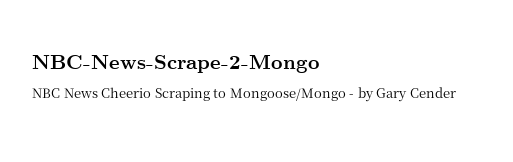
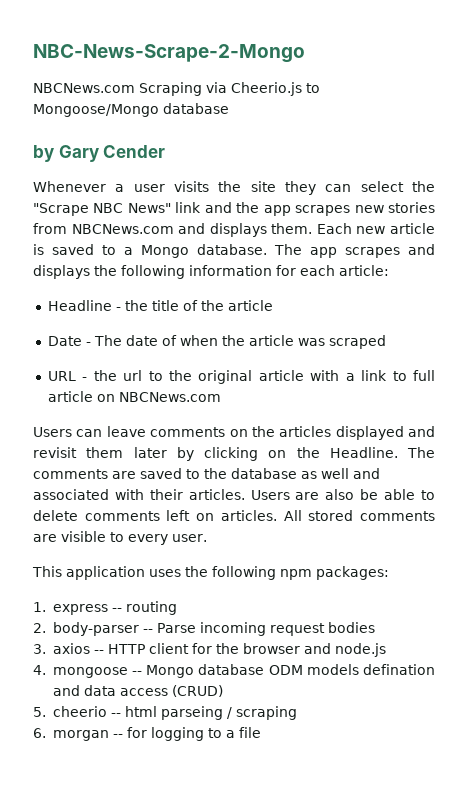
[32,87,210,101] NBC News Cheerio Scraping -> [33,82,302,96] NBCNews.com Scraping via Cheerio.js
[349,94,355,98] - -> [163,103,229,114] database //
(456, 92) none -> [33,181,435,195] [33,202,436,216] [33,223,435,237] [33,244,435,258] [33,265,389,279] [47,300,273,311] [47,335,386,349] [47,370,436,384] [47,391,221,402] [33,426,435,440] [33,447,435,461] [33,468,380,479] [33,489,436,500] [33,510,436,521] [33,531,207,545] [32,566,389,580] [33,601,177,615] [33,622,375,636] [33,643,386,657] [33,664,435,678] [52,685,223,697] [33,706,297,720] [33,727,261,741] // Whenever a user visits the site they can select the "Scrape NBC News" link and the app scrapes new stories from NBCNews.com and displays them. Each new article is saved to a Mongo database. The app scrapes and displays the following information for each article: // Headline - the title of the article // Date - The date of when the article was scraped // URL - the url to the original article with a link to full article on NBCNews.com // Users can leave comments on the articles displayed and revisit them later by clicking on the Headline. The comments are saved to the database as well and associated with their articles. Users are also be able to delete comments left on articles. All stored comments are visible to every user. // This application uses the following npm packages: // 1. express -- routing // 2. body-parser -- Parse incoming request bodies // 3. axios -- HTTP client for the browser and node.js // 4. mongoose -- Mongo database ODM models defination and data access (CRUD) // 5. cheerio -- html parseing / scraping // 6. morgan -- for logging to a file

